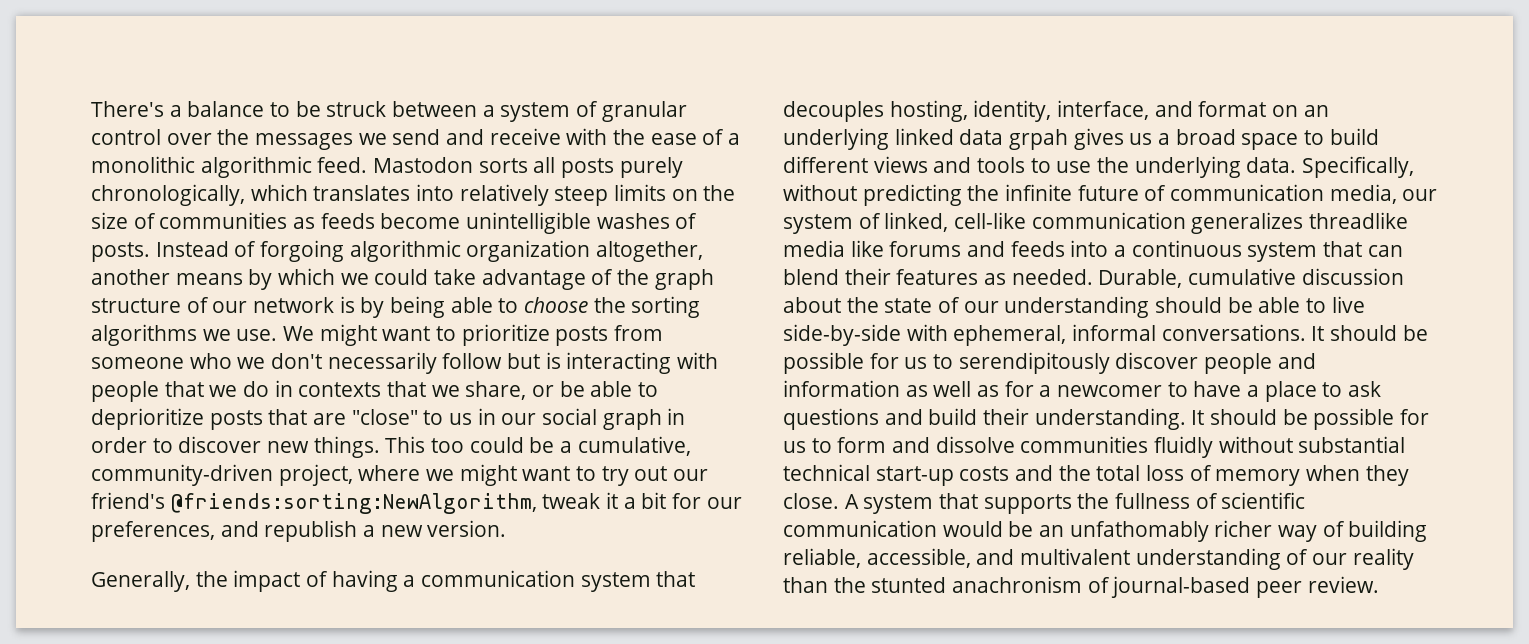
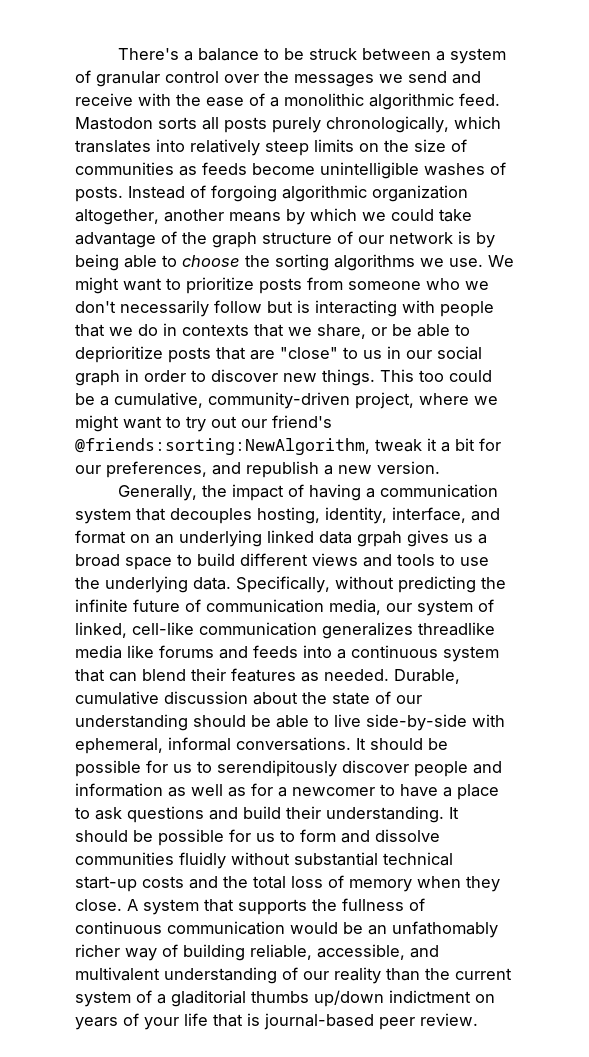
[1221,492,1306,509] scientific -> [75,921,162,934] continuous
[871,576,1110,593] stunted anachronism of -> [455,968,512,980] [75,990,495,1007] [75,1013,260,1030] current system of a gladitorial thumbs up/down indictment on years of your life that is

